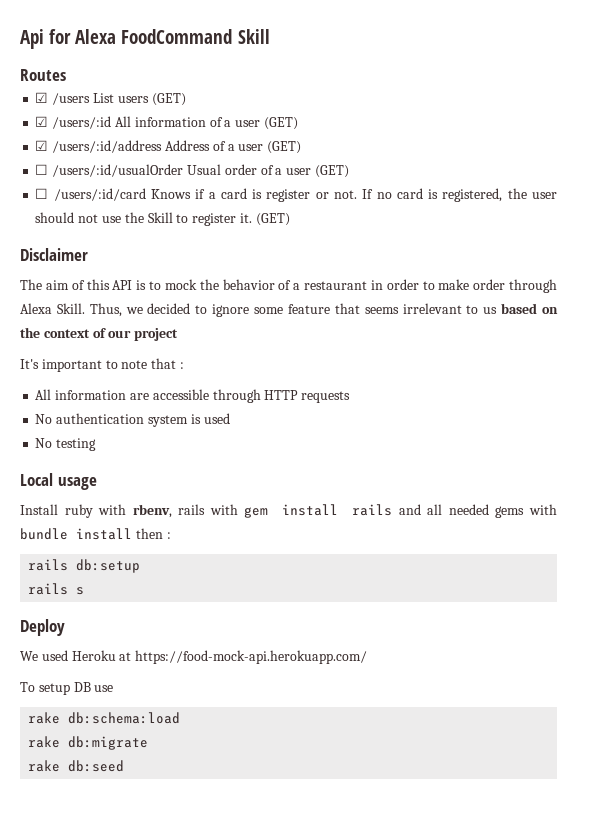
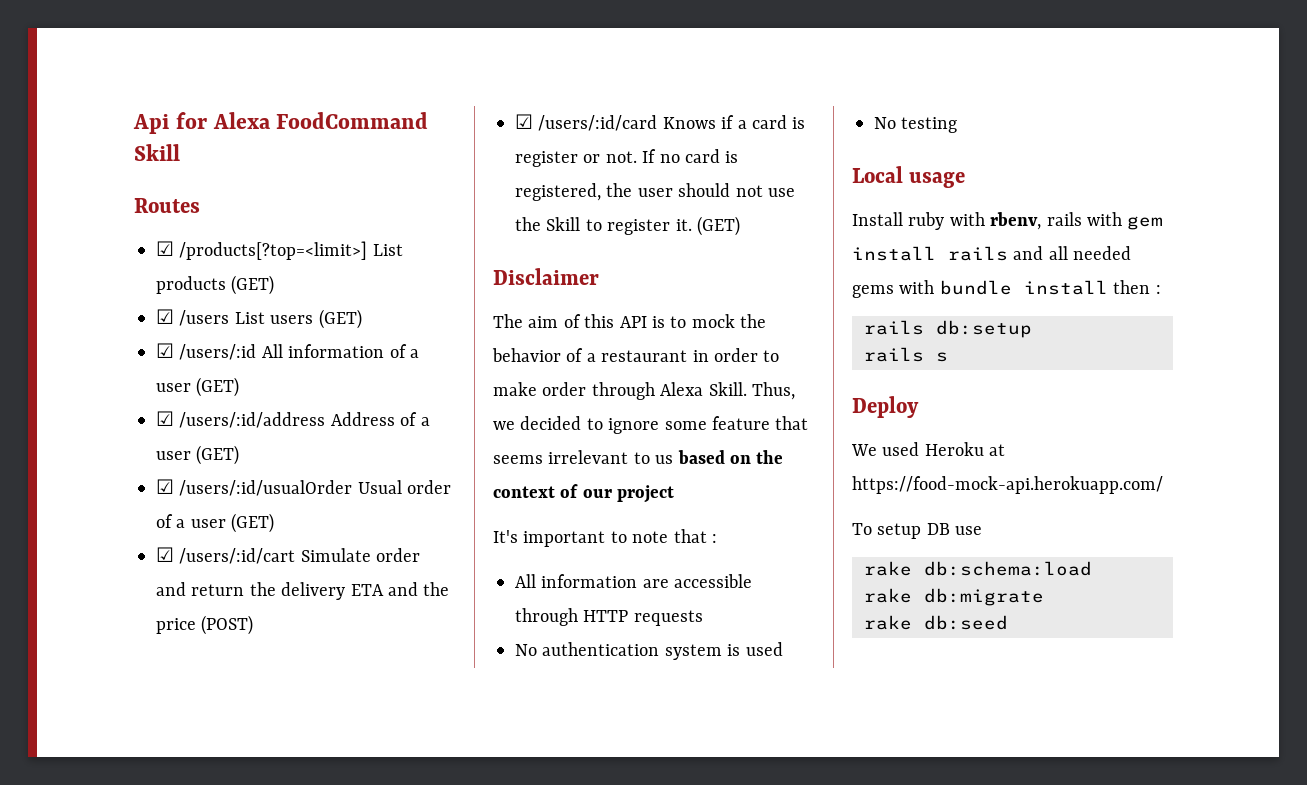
(66, 75) none -> [156,241,403,260] [156,275,275,295] // ☑ /products[?top=<limit>] List products (GET)
[35,164,49,175] ☐ -> [156,479,174,494] ☑
[35,188,49,199] ☐ -> [156,547,421,564] [156,582,450,600] [156,615,254,635] [515,114,533,129] ☑ /users/:id/cart Simulate order and return the delivery ETA and the price (POST) // ☑

